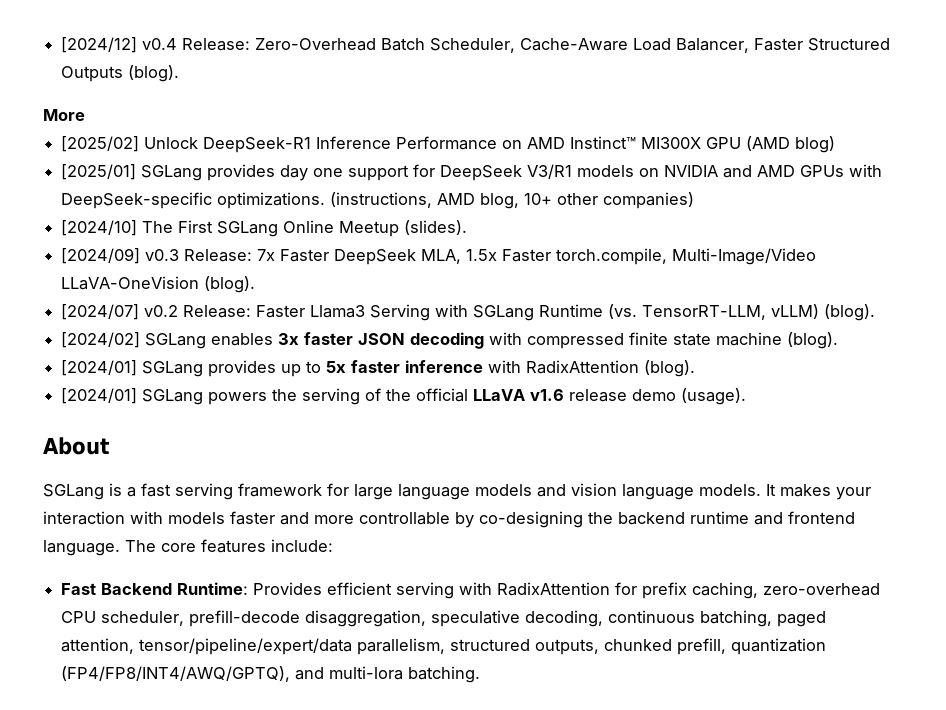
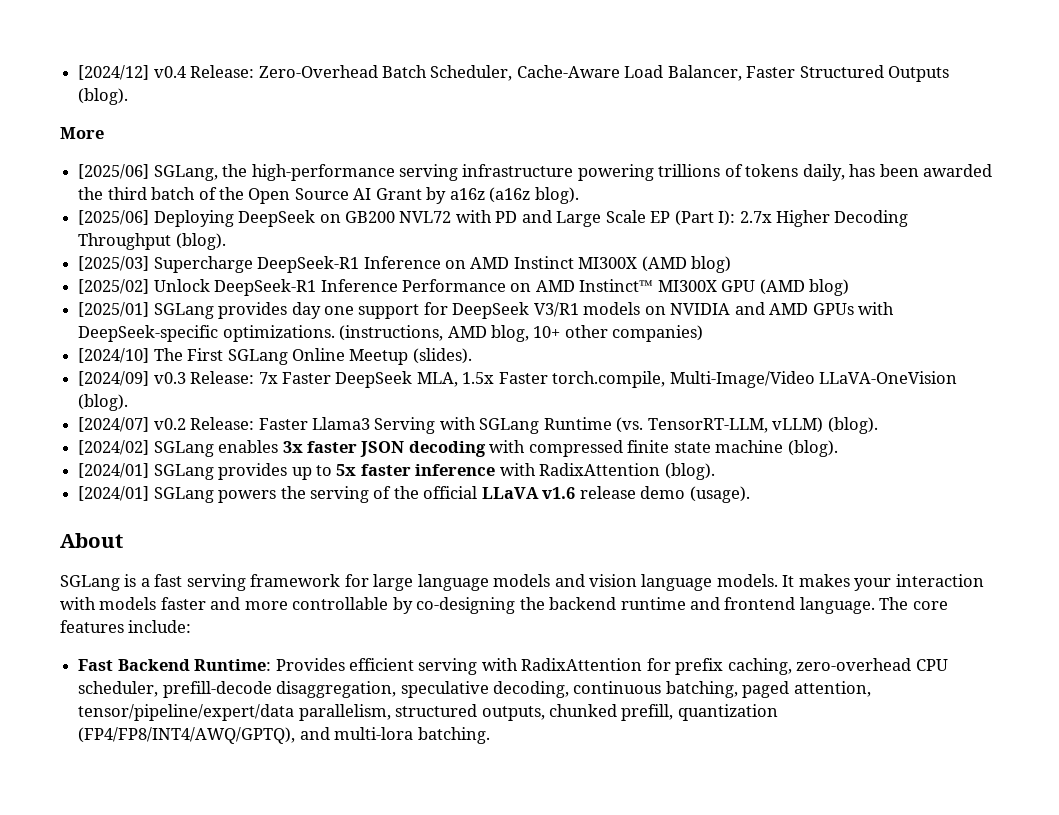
(85, 115) none -> [78,164,993,181] [78,187,579,204] [78,210,909,227] [78,233,226,250] [78,256,732,273] // [2025/06] SGLang, the high-performance serving infrastructure powering trillions of tokens daily, has been awarded the third batch of the Open Source AI Grant by a16z (a16z blog). // [2025/06] Deploying DeepSeek on GB200 NVL72 with PD and Large Scale EP (Part I): 2.7x Higher Decoding Throughput (blog). // [2025/03] Supercharge DeepSeek-R1 Inference on AMD Instinct MI300X (AMD blog)

